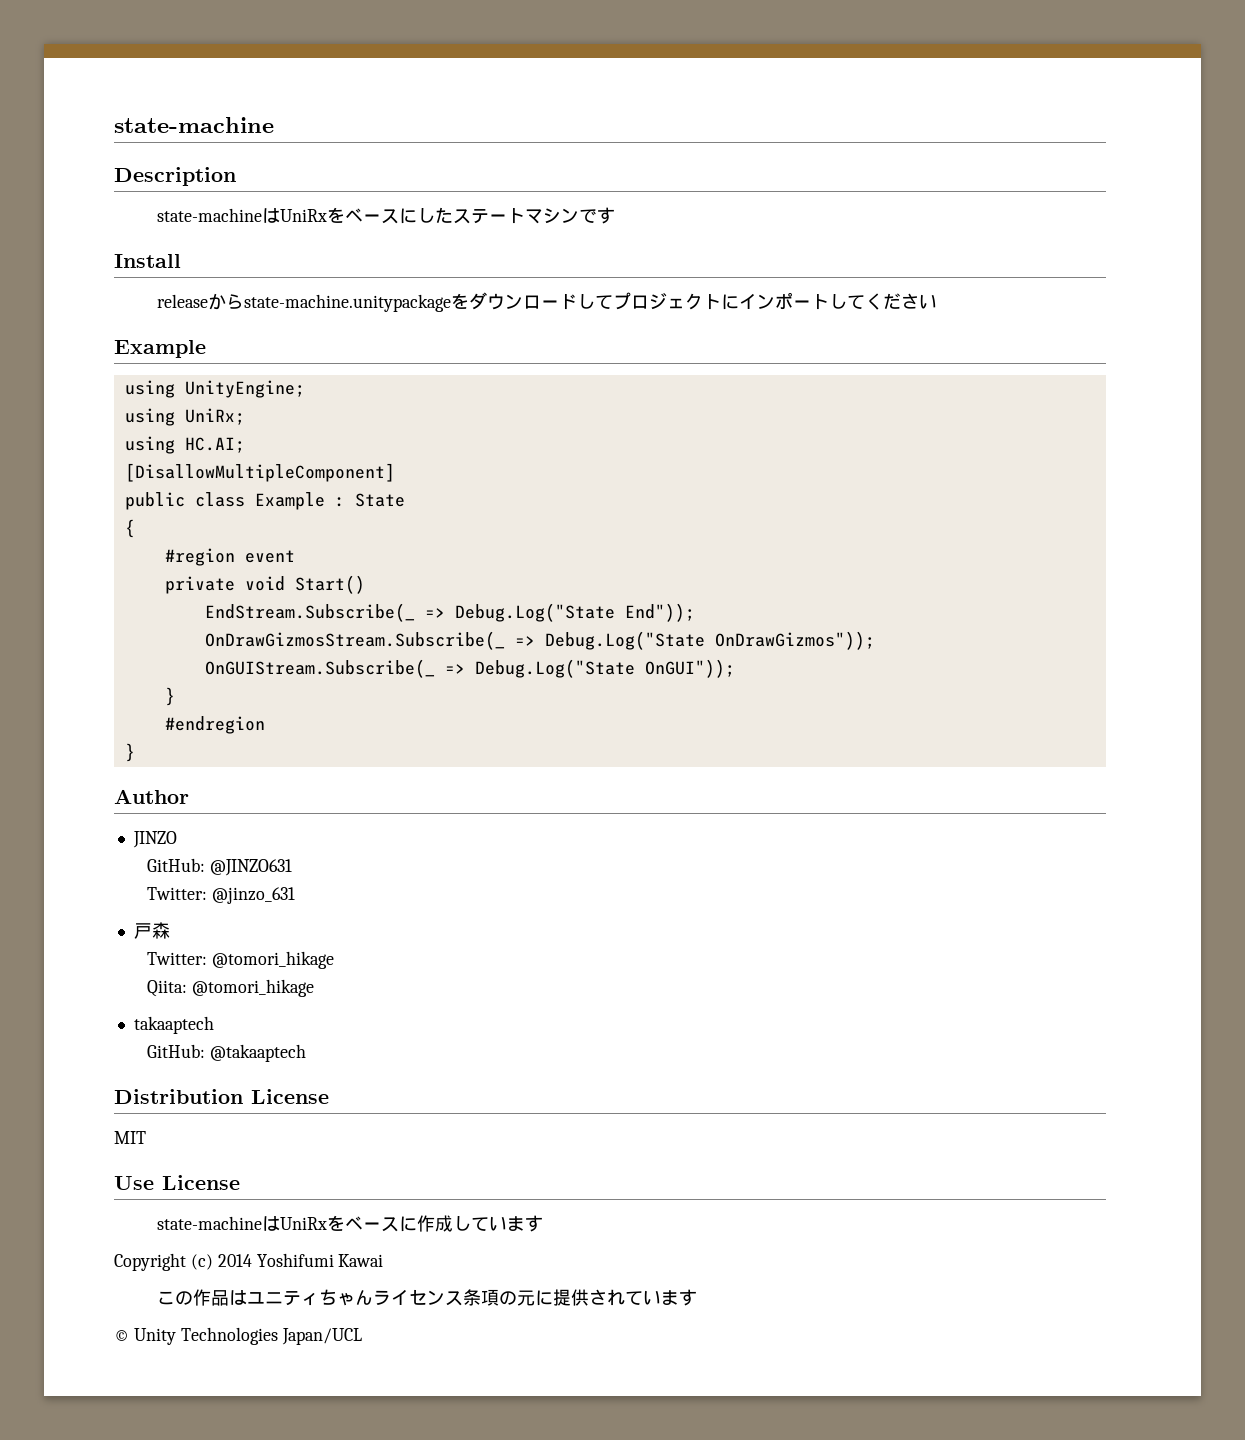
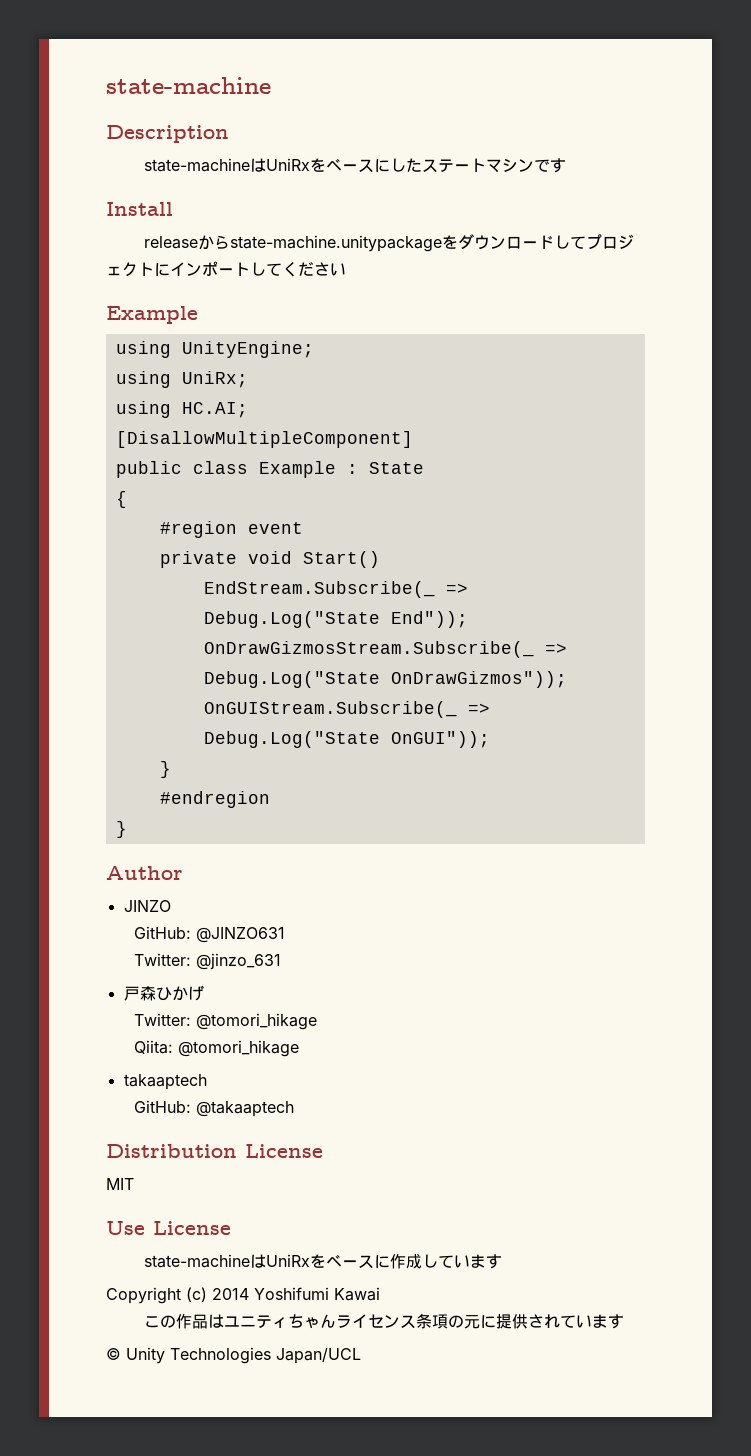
(170, 930) none -> [155,985,204,1001] ひかげ

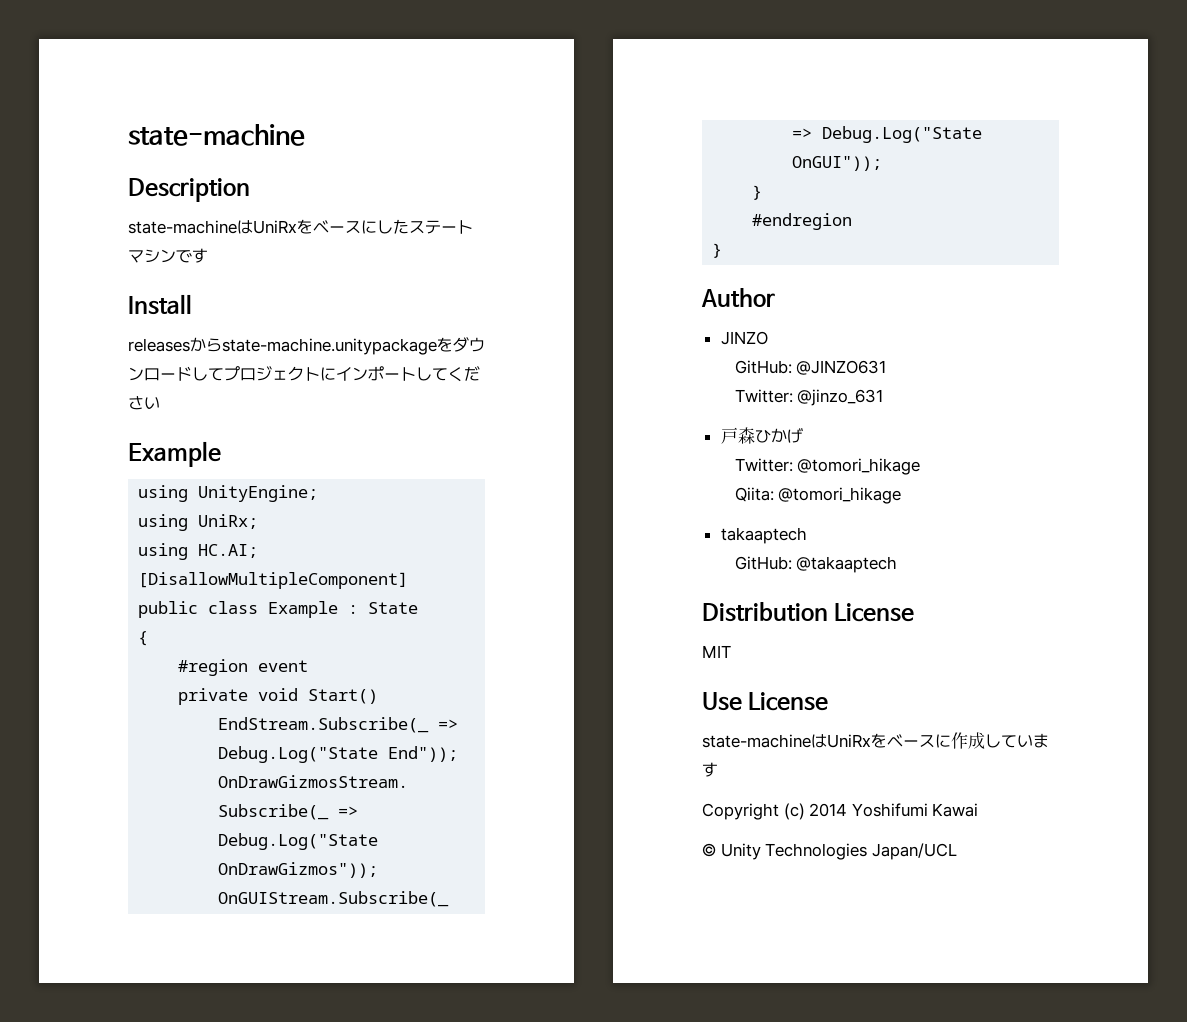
[143,236,198,249] release -> [128,338,190,352] releases
[143,1313,624,1329] // この作品はユニティちゃんライセンス条項の元に提供されています -> (979, 810) none

